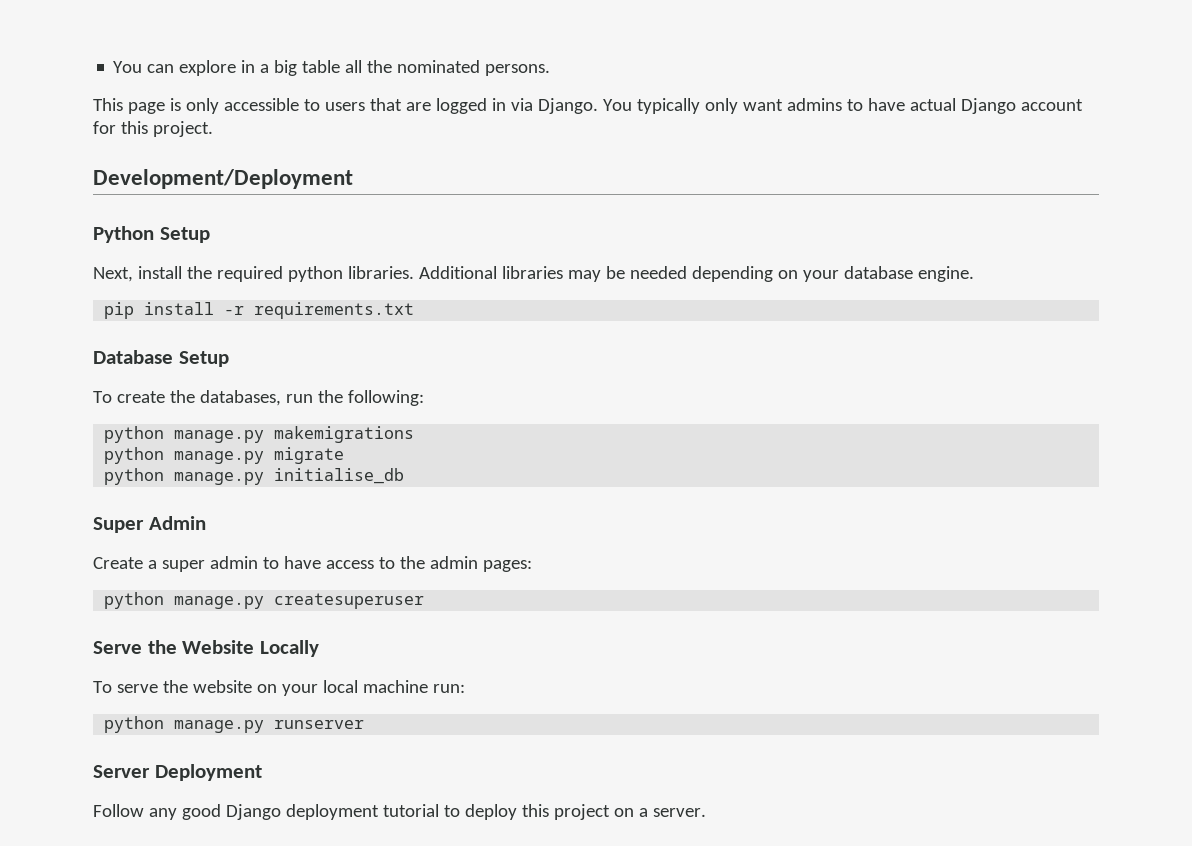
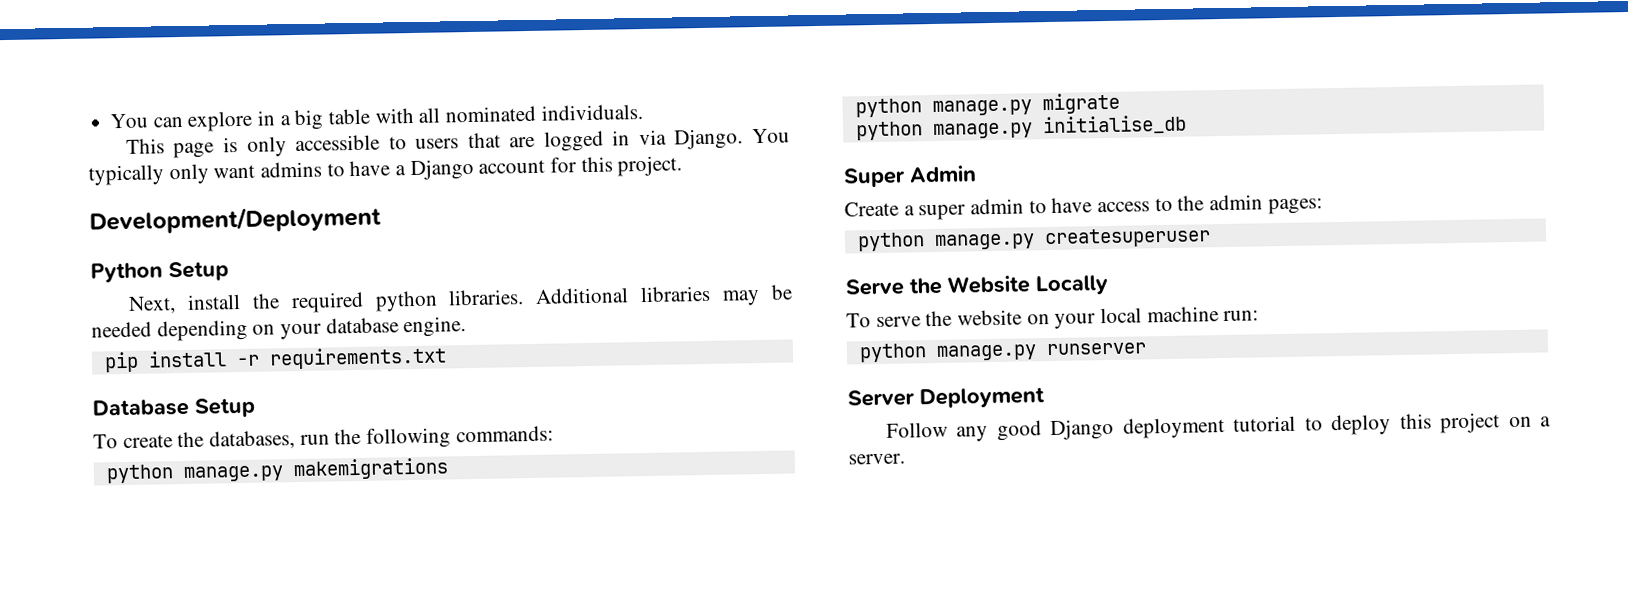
[345,60,551,76] all the nominated persons. -> [374,104,643,124] with all nominated individuals.
[909,98,956,111] actual -> [395,165,407,176] a
[347,390,424,406] following: -> [366,425,554,449] following commands:

